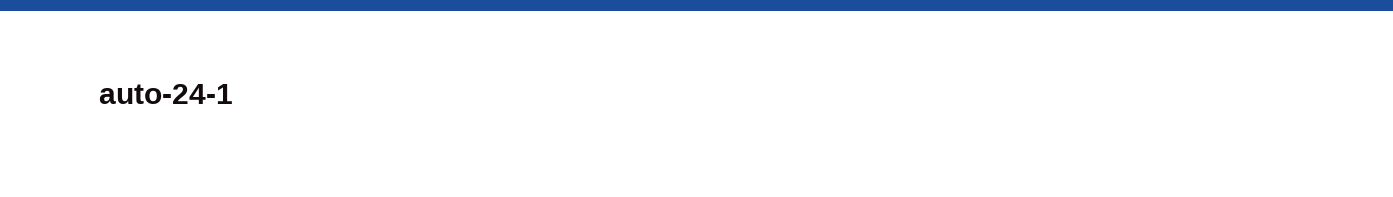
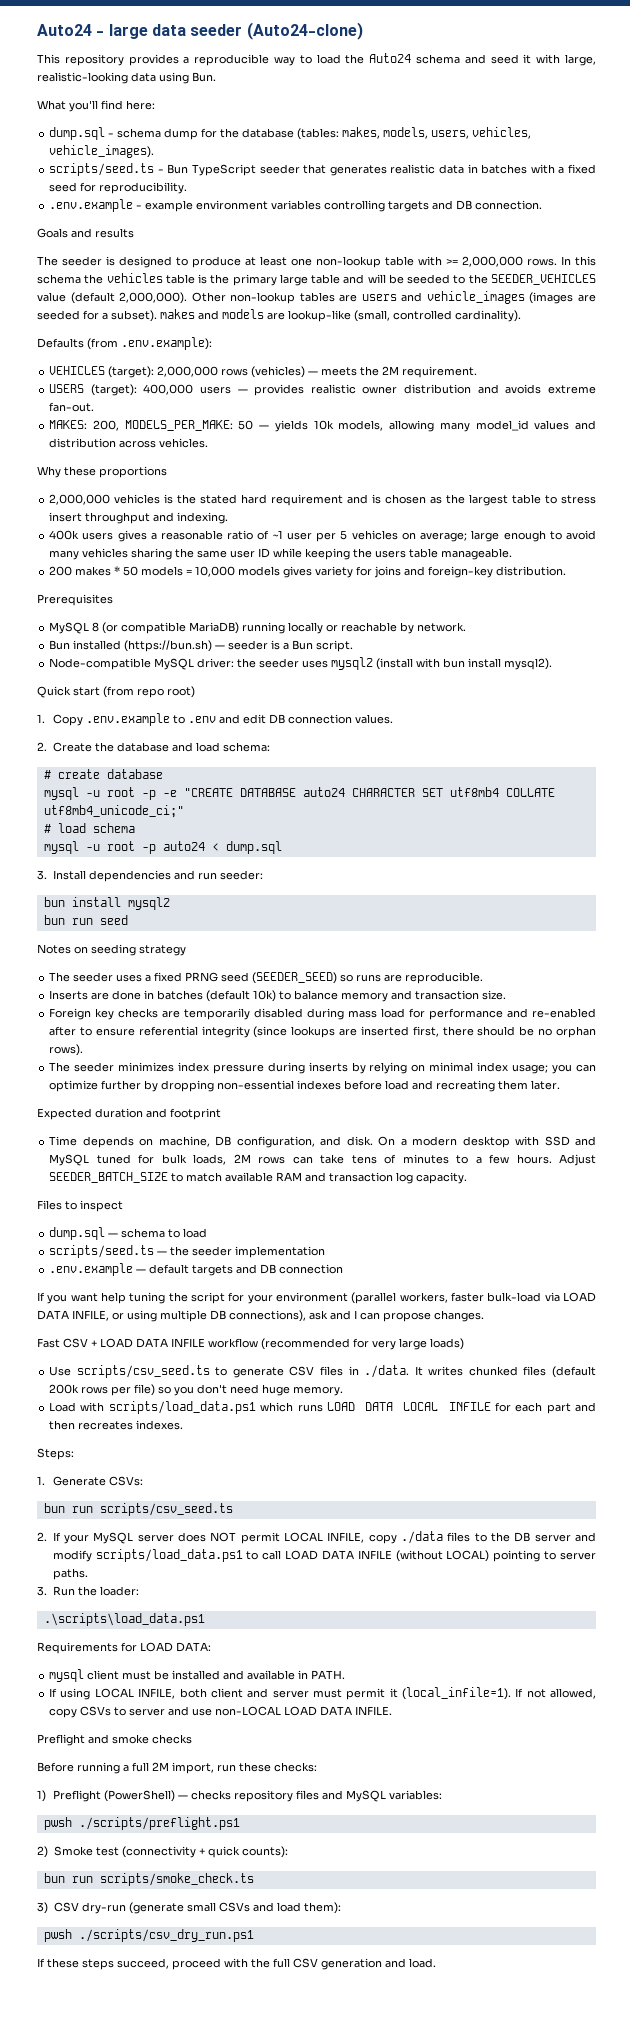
[99,84,233,104] auto-24-1 -> [37,22,363,40] [37,53,596,66] [37,72,216,84] [37,100,155,112] [49,127,532,140] [49,145,155,158] [49,163,597,176] [49,182,188,194] [49,199,543,212] [37,228,134,238] [37,256,596,268] [37,273,596,286] [37,291,596,304] [37,309,521,322] [37,337,212,350] [49,366,478,378] [49,384,596,396] [49,402,95,412] [49,420,597,432] [49,438,209,448] [37,466,167,478] [49,494,596,506] [49,512,229,524] [49,530,597,542] [49,548,513,560] [49,566,567,578] [37,594,113,606] [49,622,467,634] [49,640,354,652] [49,657,553,670] [37,686,195,698] [37,713,393,726] [37,742,270,752] [43,769,163,779] [43,787,555,800] [43,805,184,818] [43,823,135,833] [43,841,282,854] [37,870,263,882] [43,897,170,910] [43,915,128,925] [37,944,186,956] [49,972,484,984] [49,990,507,1002] [49,1008,596,1020] [49,1026,597,1038] [49,1044,84,1056] [49,1062,596,1074] [49,1080,561,1092] [37,1108,221,1120] [49,1136,596,1148] [49,1154,596,1166] [49,1172,468,1184] [37,1200,123,1212] [49,1227,208,1240] [49,1245,326,1258] [49,1263,344,1276] [37,1292,596,1304] [37,1310,484,1322] [37,1338,464,1350] [49,1365,596,1378] [49,1384,344,1396] [49,1401,596,1414] [49,1420,184,1430] [37,1448,74,1460] [37,1476,143,1486] [43,1503,233,1516] [37,1531,597,1544] [52,1549,596,1562] [52,1568,88,1580] [37,1586,139,1596] [43,1613,205,1626] [37,1642,211,1654] [49,1669,346,1682] [49,1687,597,1700] [49,1706,393,1718] [37,1734,192,1746] [37,1762,317,1774] [37,1790,442,1802] [43,1817,240,1830] [37,1846,288,1858] [43,1873,254,1886] [37,1902,341,1914] [43,1929,254,1942] [37,1958,436,1970] Auto24 - large data seeder (Auto24-clone) // This repository provides a reproducible way to load the Auto24 schema and seed it with large, realistic-looking data using Bun. // What you'll find here: // dump.sql - schema dump for the database (tables: makes, models, users, vehicles, vehicle_images). // scripts/seed.ts - Bun TypeScript seeder that generates realistic data in batches with a fixed seed for reproducibility. // .env.example - example environment variables controlling targets and DB connection. // Goals and results // The seeder is designed to produce at least one non-lookup table with >= 2,000,000 rows. In this schema the vehicles table is the primary large table and will be seeded to the SEEDER_VEHICLES value (default 2,000,000). Other non-lookup tables are users and vehicle_images (images are seeded for a subset). makes and models are lookup-like (small, controlled cardinality). // Defaults (from .env.example): // VEHICLES (target): 2,000,000 rows (vehicles) — meets the 2M requirement. // USERS (target): 400,000 users — provides realistic owner distribution and avoids extreme fan-out. // MAKES: 200, MODELS_PER_MAKE: 50 — yields 10k models, allowing many model_id values and distribution across vehicles. // Why these proportions // 2,000,000 vehicles is the stated hard requirement and is chosen as the largest table to stress insert throughput and indexing. // 400k users gives a reasonable ratio of ~1 user per 5 vehicles on average; large enough to avoid many vehicles sharing the same user ID while keeping the users table manageable. // 200 makes * 50 models = 10,000 models gives variety for joins and foreign-key distribution. // Prerequisites // MySQL 8 (or compatible MariaDB) running locally or reachable by network. // Bun installed (https://bun.sh) — seeder is a Bun script. // Node-compatible MySQL driver: the seeder uses mysql2 (install with bun install mysql2). // Quick start (from repo root) // 1. Copy .env.example to .env and edit DB connection values. // 2. Create the database and load schema: // # create database // mysql -u root -p -e "CREATE DATABASE auto24 CHARACTER SET utf8mb4 COLLATE utf8mb4_unicode_ci;" // # load schema // mysql -u root -p auto24 < dump.sql // 3. Install dependencies and run seeder: // bun install mysql2 // bun run seed // Notes on seeding strategy // The seeder uses a fixed PRNG seed (SEEDER_SEED) so runs are reproducible. // Inserts are done in batches (default 10k) to balance memory and transaction size. // Foreign key checks are temporarily disabled during mass load for performance and re-enabled after to ensure referential integrity (since lookups are inserted first, there should be no orphan rows). // The seeder minimizes index pressure during inserts by relying on minimal index usage; you can optimize further by dropping non-essential indexes before load and recreating them later. // Expected duration and footprint // Time depends on machine, DB configuration, and disk. On a modern desktop with SSD and MySQL tuned for bulk loads, 2M rows can take tens of minutes to a few hours. Adjust SEEDER_BATCH_SIZE to match available RAM and transaction log capacity. // Files to inspect // dump.sql — schema to load // scripts/seed.ts — the seeder implementation // .env.example — default targets and DB connection // If you want help tuning the script for your environment (parallel workers, faster bulk-load via LOAD DATA INFILE, or using multiple DB connections), ask and I can propose changes. // Fast CSV + LOAD DATA INFILE workflow (recommended for very large loads) // Use scripts/csv_seed.ts to generate CSV files in ./data. It writes chunked files (default 200k rows per file) so you don't need huge memory. // Load with scripts/load_data.ps1 which runs LOAD DATA LOCAL INFILE for each part and then recreates indexes. // Steps: // 1. Generate CSVs: // bun run scripts/csv_seed.ts // 2. If your MySQL server does NOT permit LOCAL INFILE, copy ./data files to the DB server and modify scripts/load_data.ps1 to call LOAD DATA INFILE (without LOCAL) pointing to server paths. // 3. Run the loader: // .\scripts\load_data.ps1 // Requirements for LOAD DATA: // mysql client must be installed and available in PATH. // If using LOCAL INFILE, both client and server must permit it (local_infile=1). If not allowed, copy CSVs to server and use non-LOCAL LOAD DATA INFILE. // Preflight and smoke checks // Before running a full 2M import, run these checks: // 1) Preflight (PowerShell) — checks repository files and MySQL variables: // pwsh ./scripts/preflight.ps1 // 2) Smoke test (connectivity + quick counts): // bun run scripts/smoke_check.ts // 3) CSV dry-run (generate small CSVs and load them): // pwsh ./scripts/csv_dry_run.ps1 // If these steps succeed, proceed with the full CSV generation and load.

